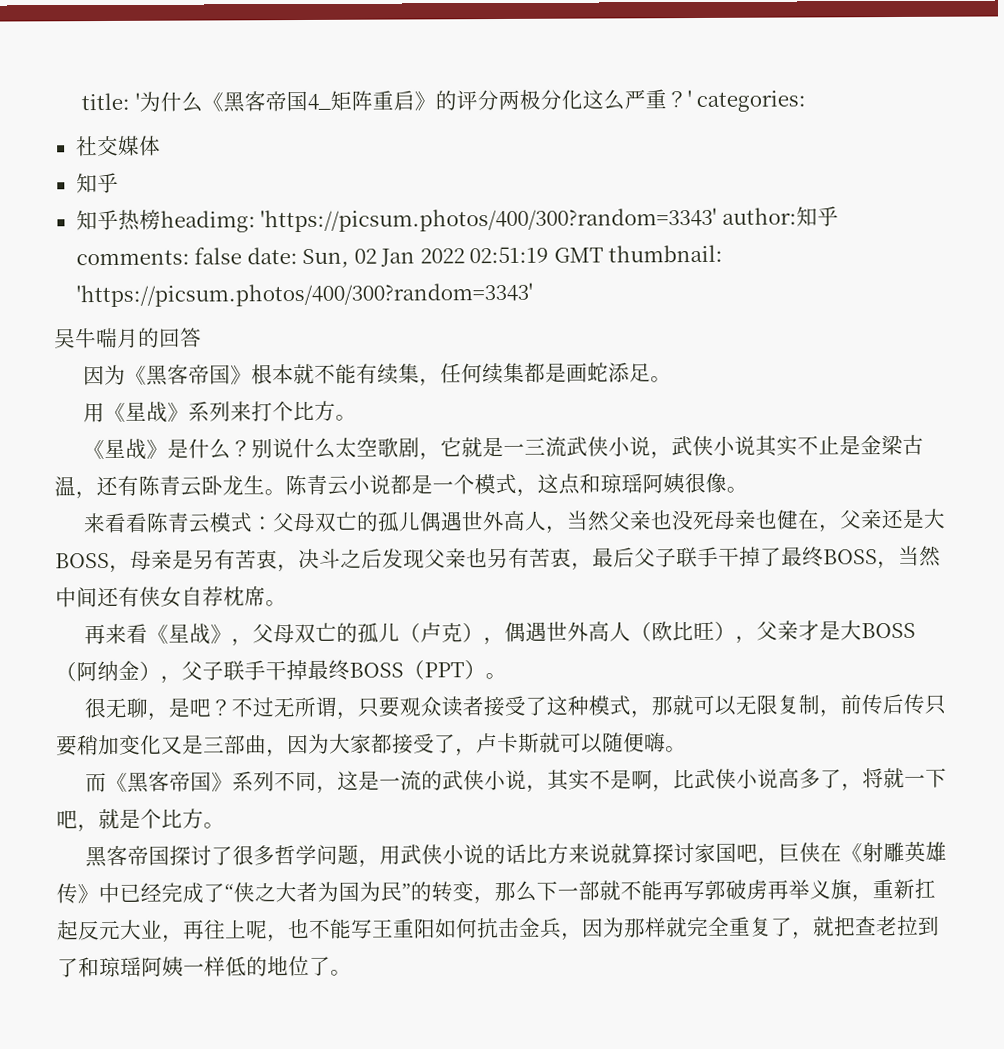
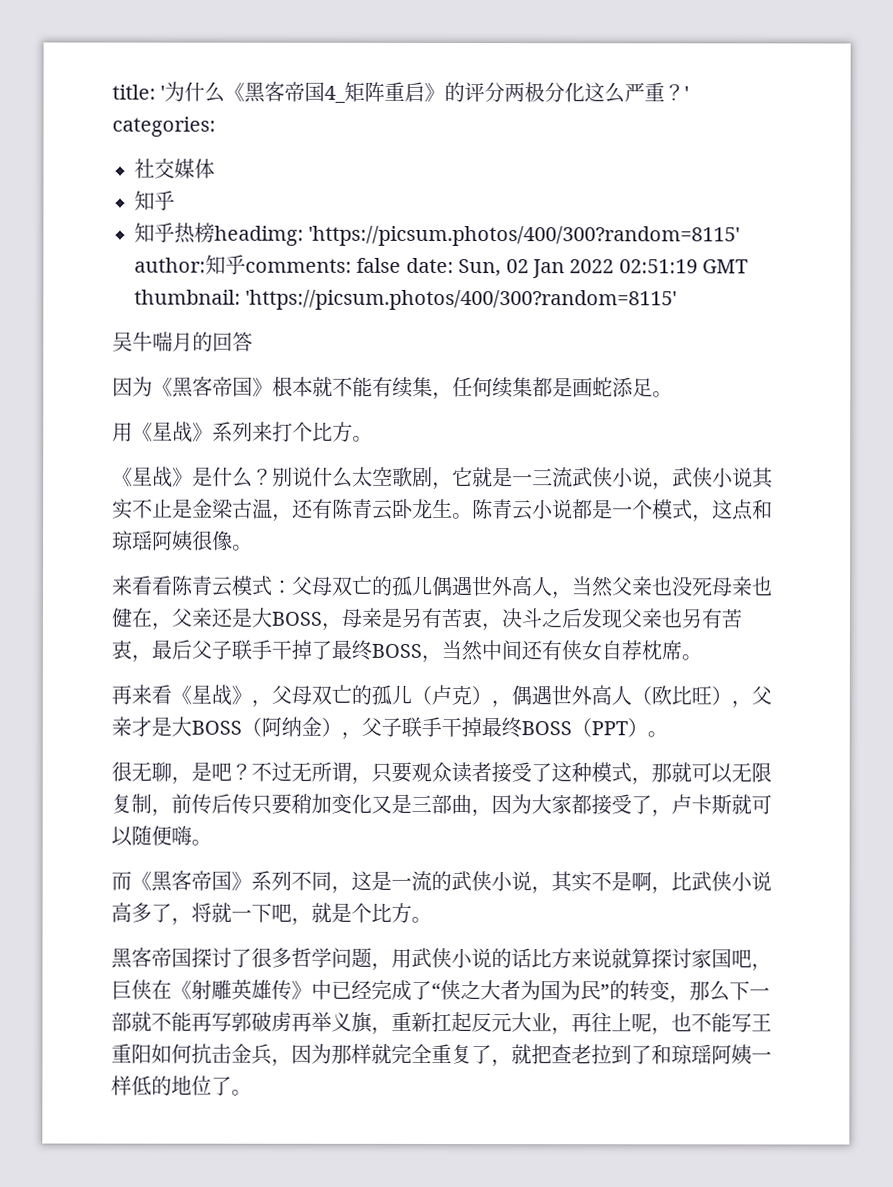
[260,207,718,233] 'https://picsum.photos/400/300?random=3343' -> [308,225,741,247] 'https://picsum.photos/400/300?random=8115'
[75,282,533,308] 'https://picsum.photos/400/300?random=3343' -> [245,289,678,311] 'https://picsum.photos/400/300?random=8115'

